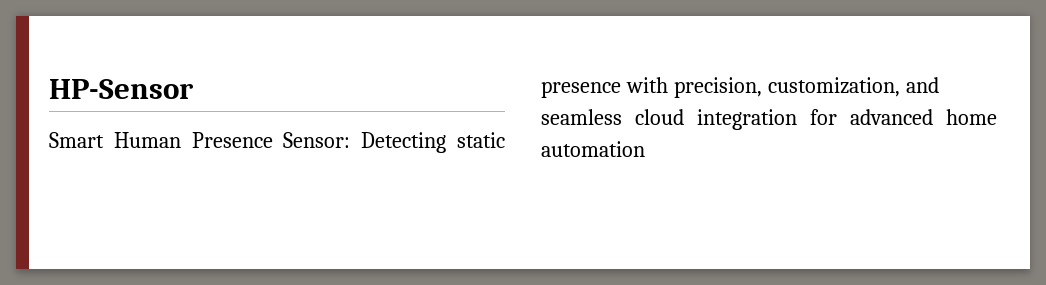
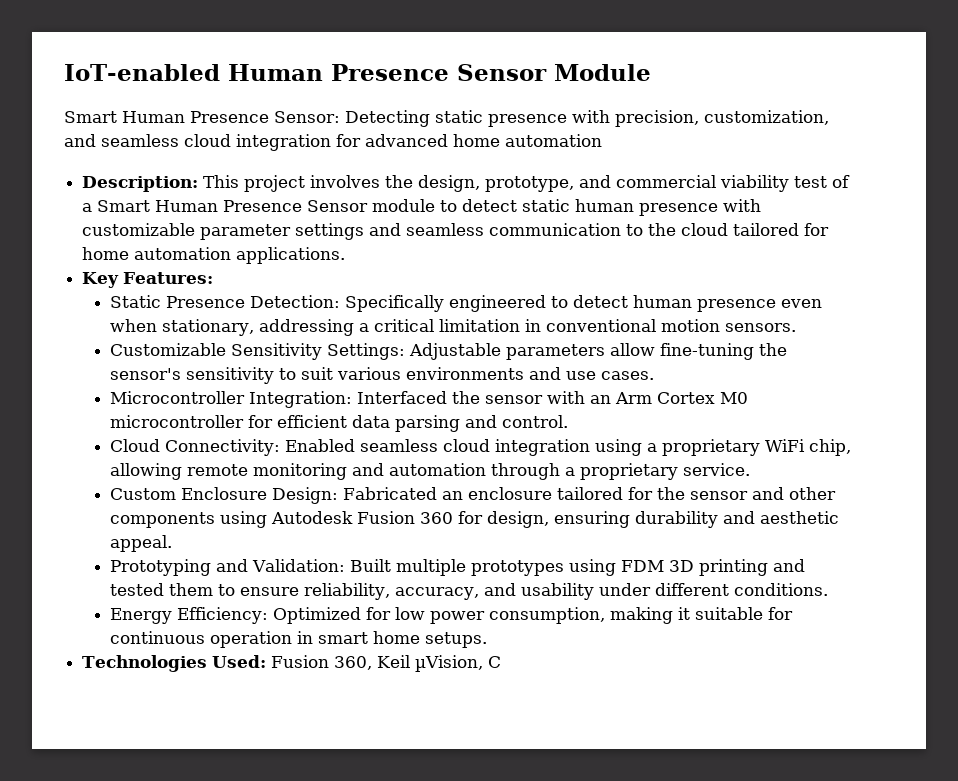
[49,79,194,99] HP-Sensor -> [64,64,651,81] IoT-enabled Human Presence Sensor Module
(645, 149) none -> [82,175,851,192] [82,199,762,216] [82,223,830,240] [82,247,346,264] [82,272,214,288] [110,295,823,312] [110,319,797,336] [110,343,788,360] [110,367,655,384] [110,391,749,408] [110,415,569,432] [110,439,852,456] [110,463,751,480] [110,487,837,504] [110,511,840,528] [110,535,173,552] [110,559,806,576] [110,583,829,600] [110,607,794,624] [110,631,488,648] [82,655,502,672] // Description: This project involves the design, prototype, and commercial viability test of a Smart Human Presence Sensor module to detect static human presence with customizable parameter settings and seamless communication to the cloud tailored for home automation applications. // Key Features: // Static Presence Detection: Specifically engineered to detect human presence even when stationary, addressing a critical limitation in conventional motion sensors. // Customizable Sensitivity Settings: Adjustable parameters allow fine-tuning the sensor's sensitivity to suit various environments and use cases. // Microcontroller Integration: Interfaced the sensor with an Arm Cortex M0 microcontroller for efficient data parsing and control. // Cloud Connectivity: Enabled seamless cloud integration using a proprietary WiFi chip, allowing remote monitoring and automation through a proprietary service. // Custom Enclosure Design: Fabricated an enclosure tailored for the sensor and other components using Autodesk Fusion 360 for design, ensuring durability and aesthetic appeal. // Prototyping and Validation: Built multiple prototypes using FDM 3D printing and tested them to ensure reliability, accuracy, and usability under different conditions. // Energy Efficiency: Optimized for low power consumption, making it suitable for continuous operation in smart home setups. // Technologies Used: Fusion 360, Keil µVision, C

